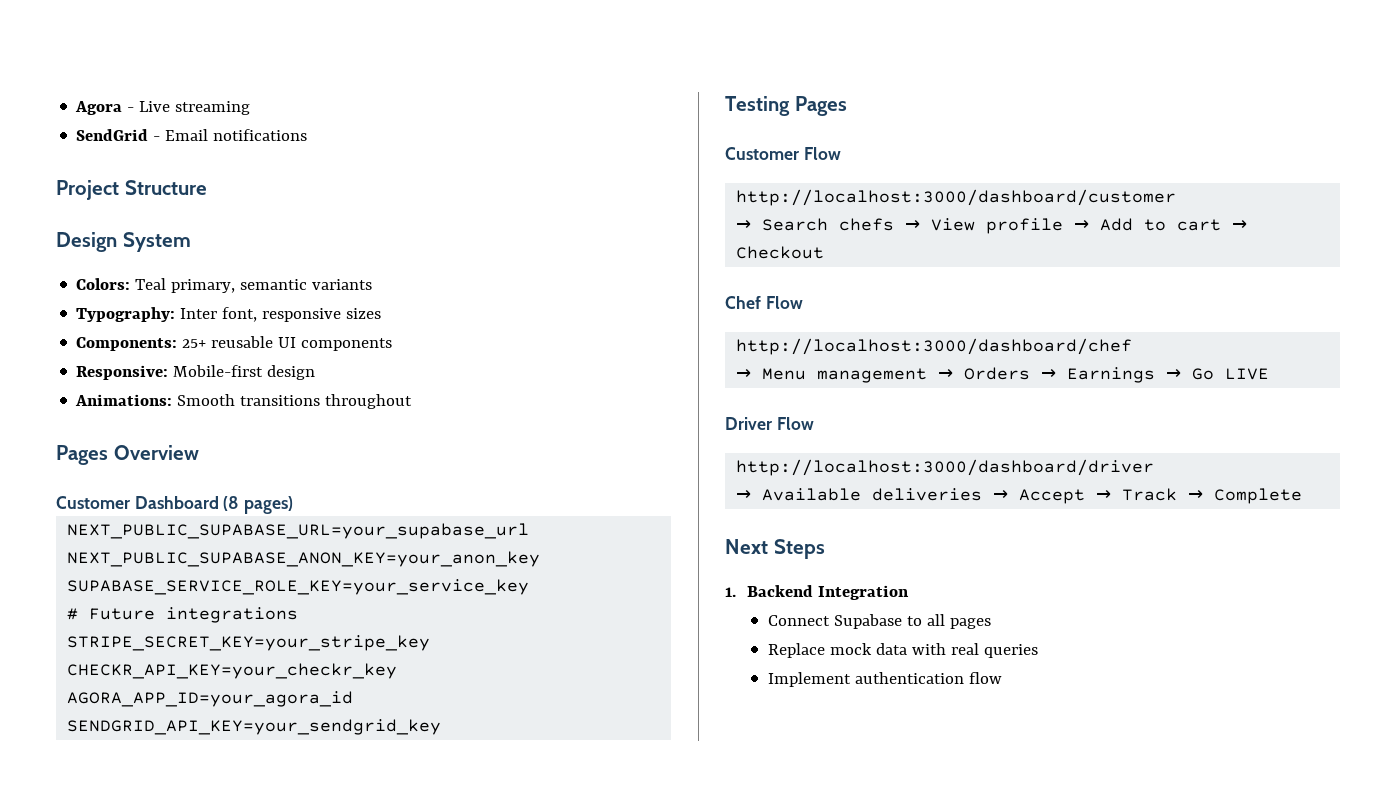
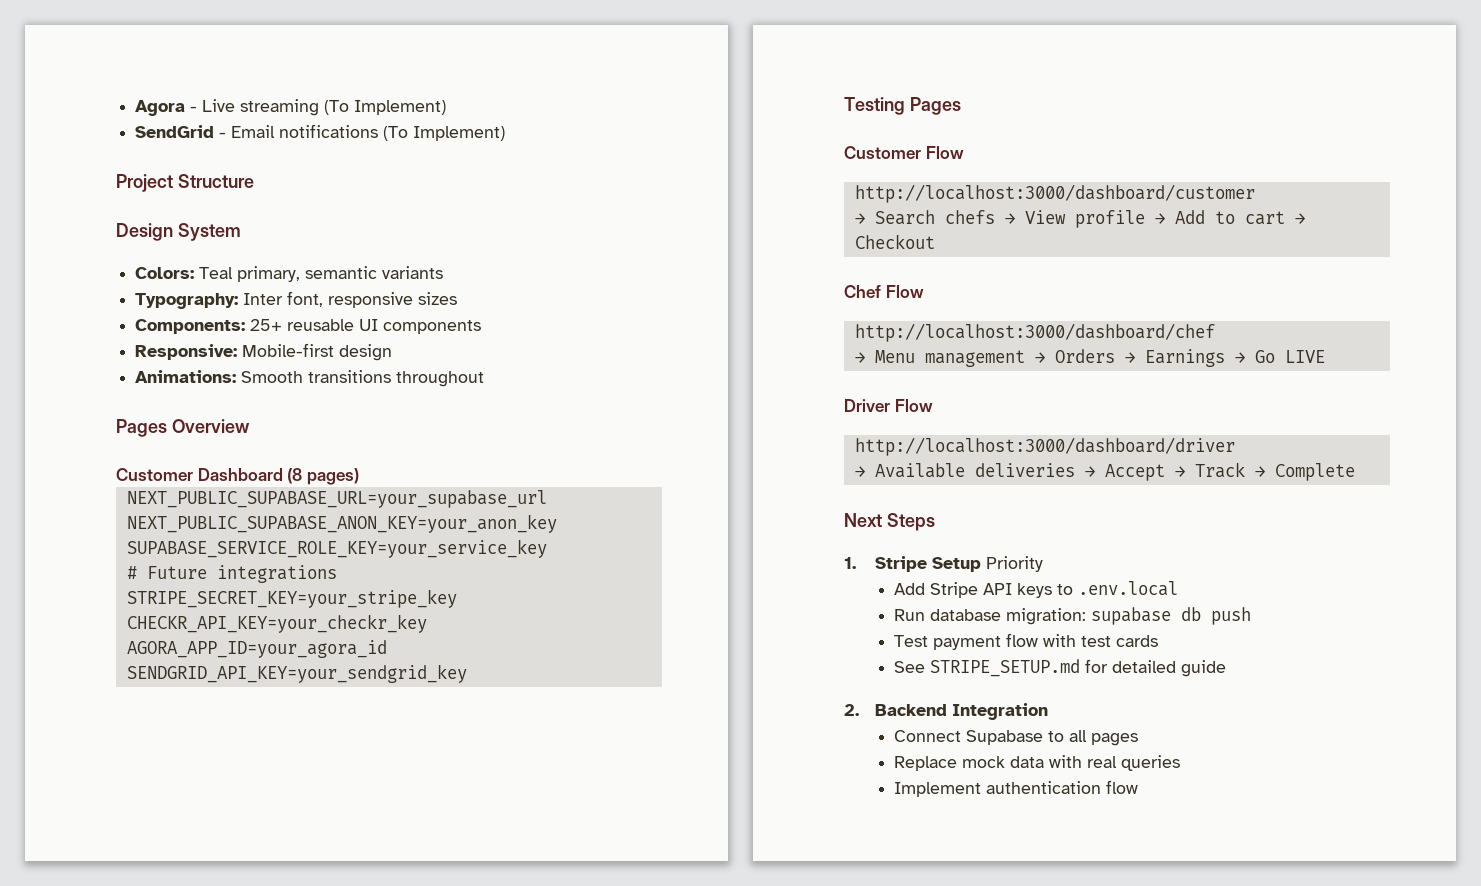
(251, 108) none -> [324,100,447,115] (To Implement)
(308, 135) none -> [383,126,506,141] (To Implement)
(736, 592) none -> [875,556,1044,572] [894,581,1179,598] [894,607,1252,625] [894,633,1159,650] [894,659,1227,677] [844,704,859,716] Stripe Setup Priority // Add Stripe API keys to .env.local // Run database migration: supabase db push // Test payment flow with test cards // See STRIPE_SETUP.md for detailed guide // 2.

